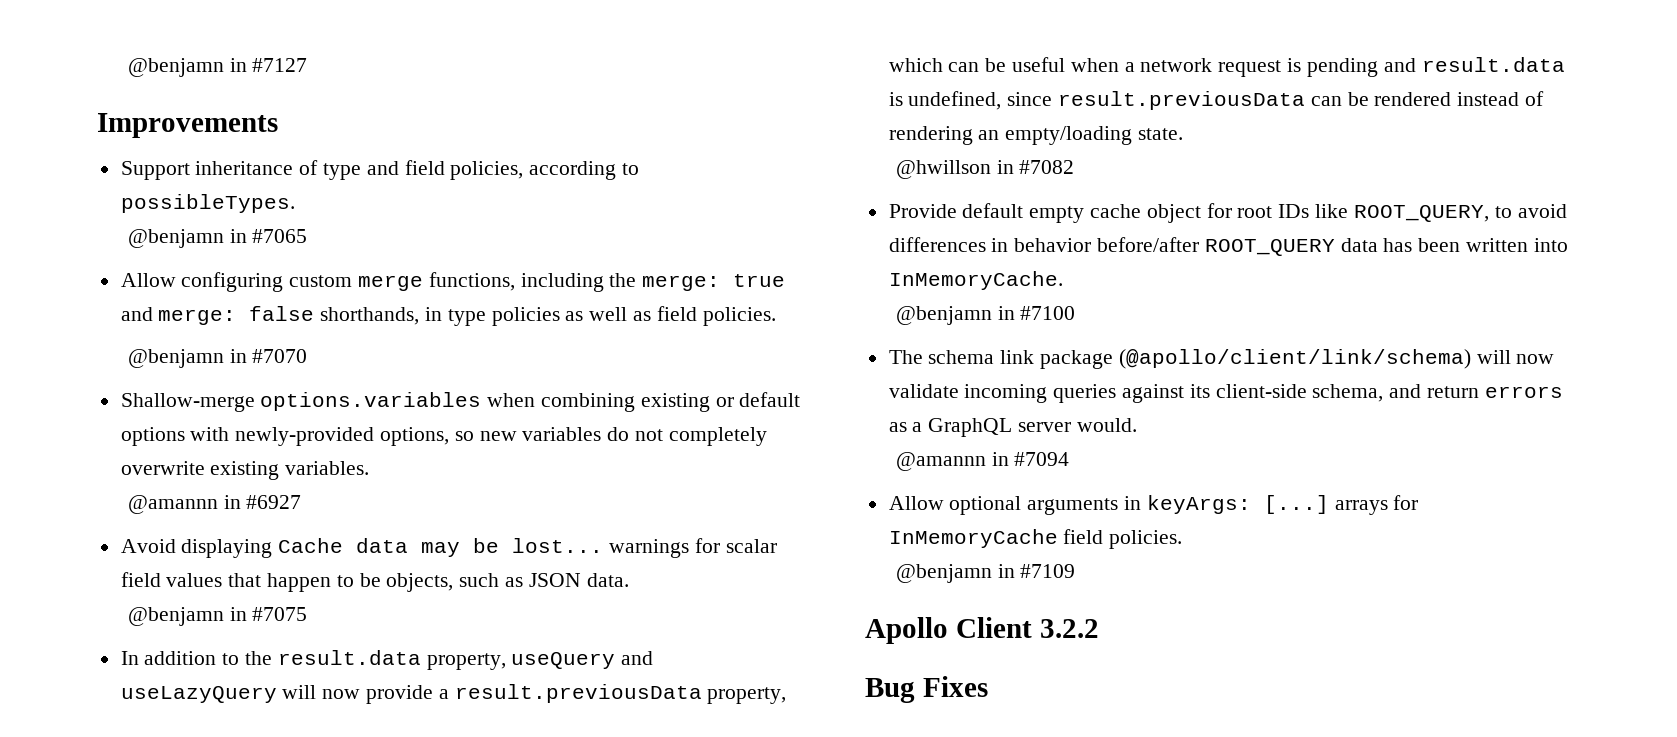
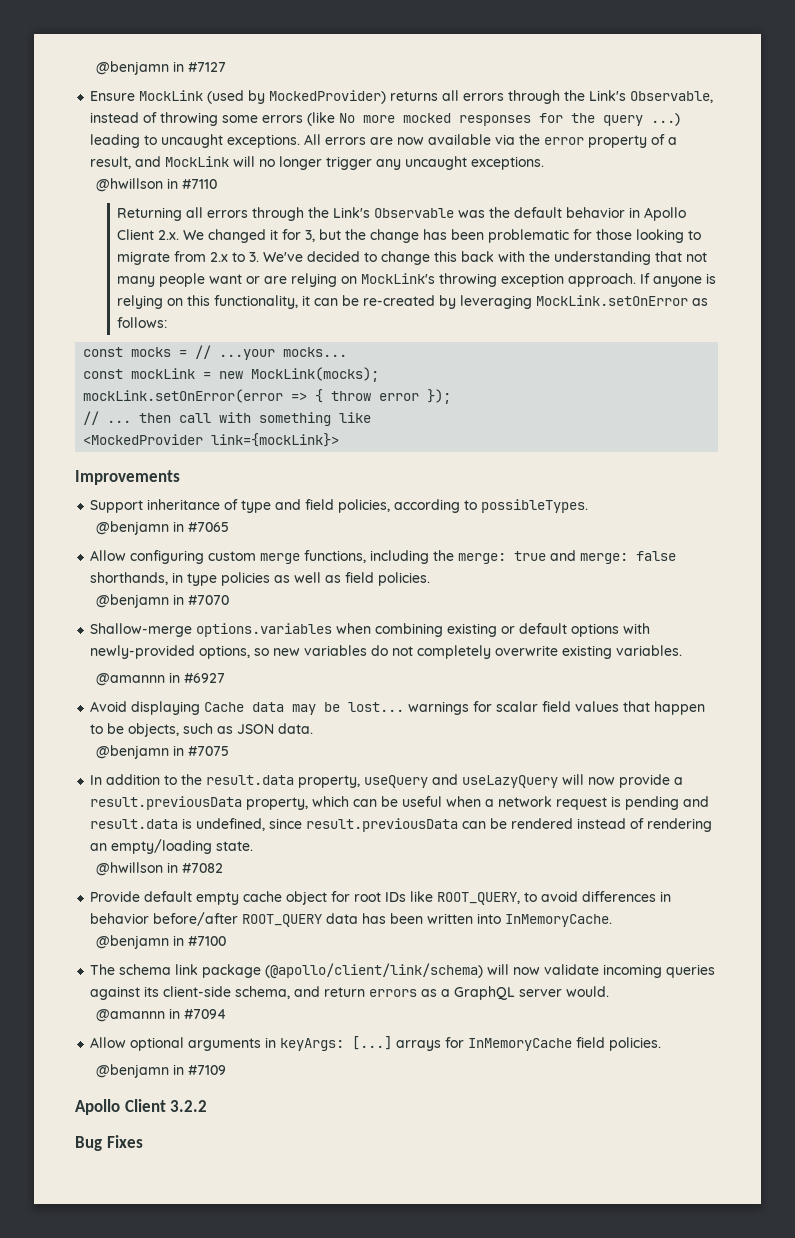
(308, 65) none -> [90,90,714,104] [90,112,681,126] [90,134,678,148] [90,156,545,170] [96,178,218,192] [117,207,687,221] [117,229,702,243] [117,251,708,265] [117,273,717,287] [117,295,709,309] [117,317,168,328] [83,345,348,360] [83,367,380,382] [83,389,452,404] [83,411,372,426] [83,433,340,447] // Ensure MockLink (used by MockedProvider) returns all errors through the Link's Observable, instead of throwing some errors (like No more mocked responses for the query ...) leading to uncaught exceptions. All errors are now available via the error property of a result, and MockLink will no longer trigger any uncaught exceptions. // @hwillson in #7110 // Returning all errors through the Link's Observable was the default behavior in Apollo Client 2.x. We changed it for 3, but the change has been problematic for those looking to migrate from 2.x to 3. We've decided to change this back with the understanding that not many people want or are relying on MockLink's throwing exception approach. If anyone is relying on this functionality, it can be re-created by leveraging MockLink.setOnError as follows: // const mocks = // ...your mocks... // const mockLink = new MockLink(mocks); // mockLink.setOnError(error => { throw error }); // // ... then call with something like // <MockedProvider link={mockLink}>

